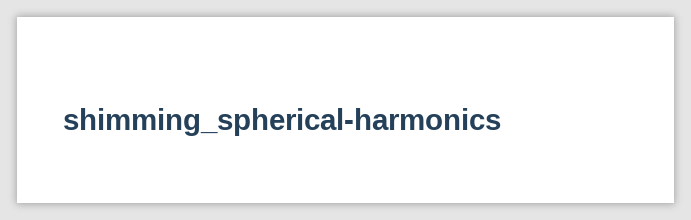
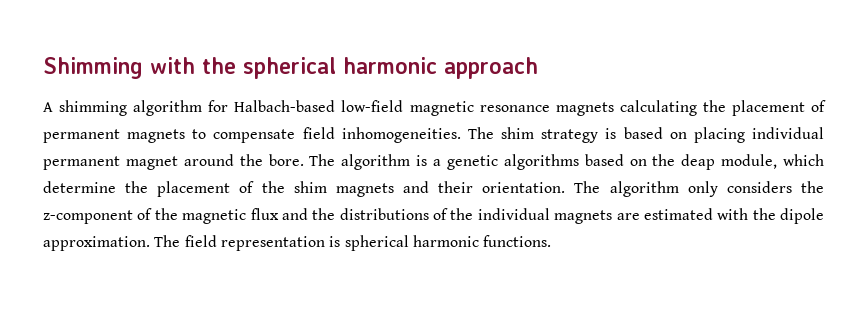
[63,108,501,136] shimming_spherical-harmonics -> [43,57,538,79] [43,100,827,116] [43,127,825,143] [43,154,824,170] [43,181,824,197] [43,208,824,224] [43,235,552,251] Shimming with the spherical harmonic approach // A shimming algorithm for Halbach-based low-field magnetic resonance magnets calculating the placement of permanent magnets to compensate field inhomogeneities. The shim strategy is based on placing individual permanent magnet around the bore. The algorithm is a genetic algorithms based on the deap module, which determine the placement of the shim magnets and their orientation. The algorithm only considers the z-component of the magnetic flux and the distributions of the individual magnets are estimated with the dipole approximation. The field representation is spherical harmonic functions.

